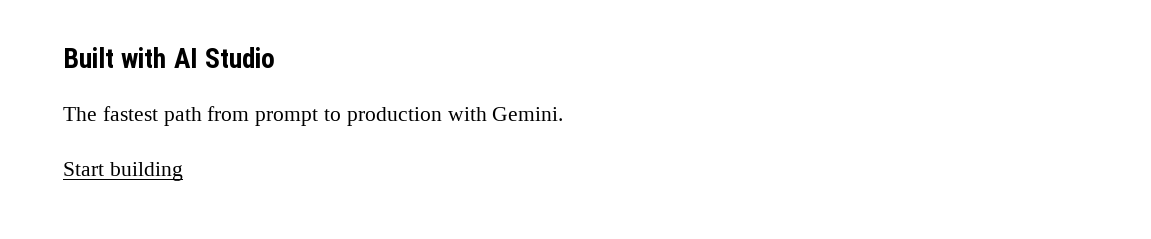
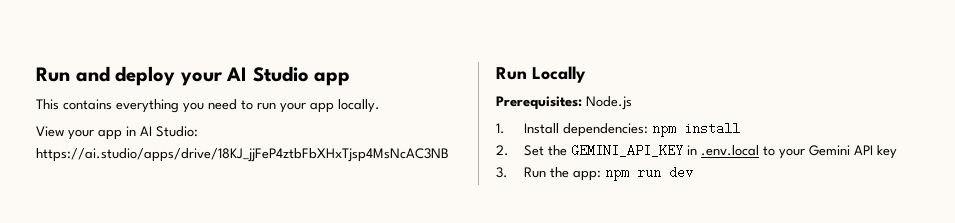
[63,47,276,68] [63,106,564,126] [63,162,183,181] Built with AI Studio // The fastest path from prompt to production with Gemini. // Start building -> [36,66,351,86] [36,99,380,113] [36,126,198,140] [36,148,449,162] [496,66,586,83] [496,96,632,110] [496,122,741,137] [496,144,898,159] [496,166,694,181] Run and deploy your AI Studio app // This contains everything you need to run your app locally. // View your app in AI Studio: https://ai.studio/apps/drive/18KJ_jjFeP4ztbFbXHxTjsp4MsNcAC3NB // Run Locally // Prerequisites: Node.js // 1. Install dependencies: npm install // 2. Set the GEMINI_API_KEY in .env.local to your Gemini API key // 3. Run the app: npm run dev

